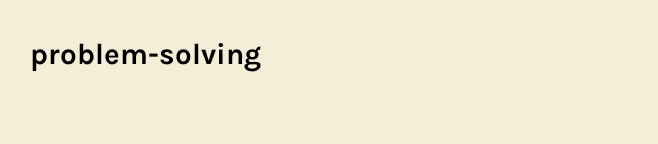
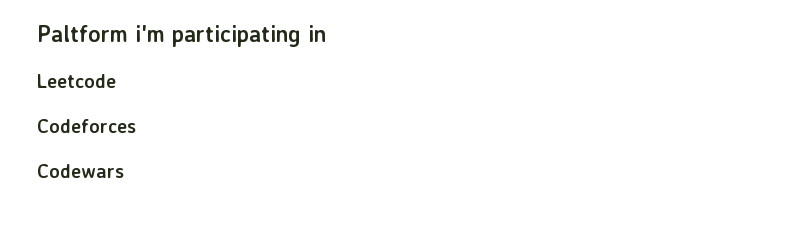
[30,43,261,72] problem-solving -> [37,25,326,47] [37,74,116,88] [37,119,136,133] [37,164,124,178] Paltform i'm participating in // Leetcode // Codeforces // Codewars

